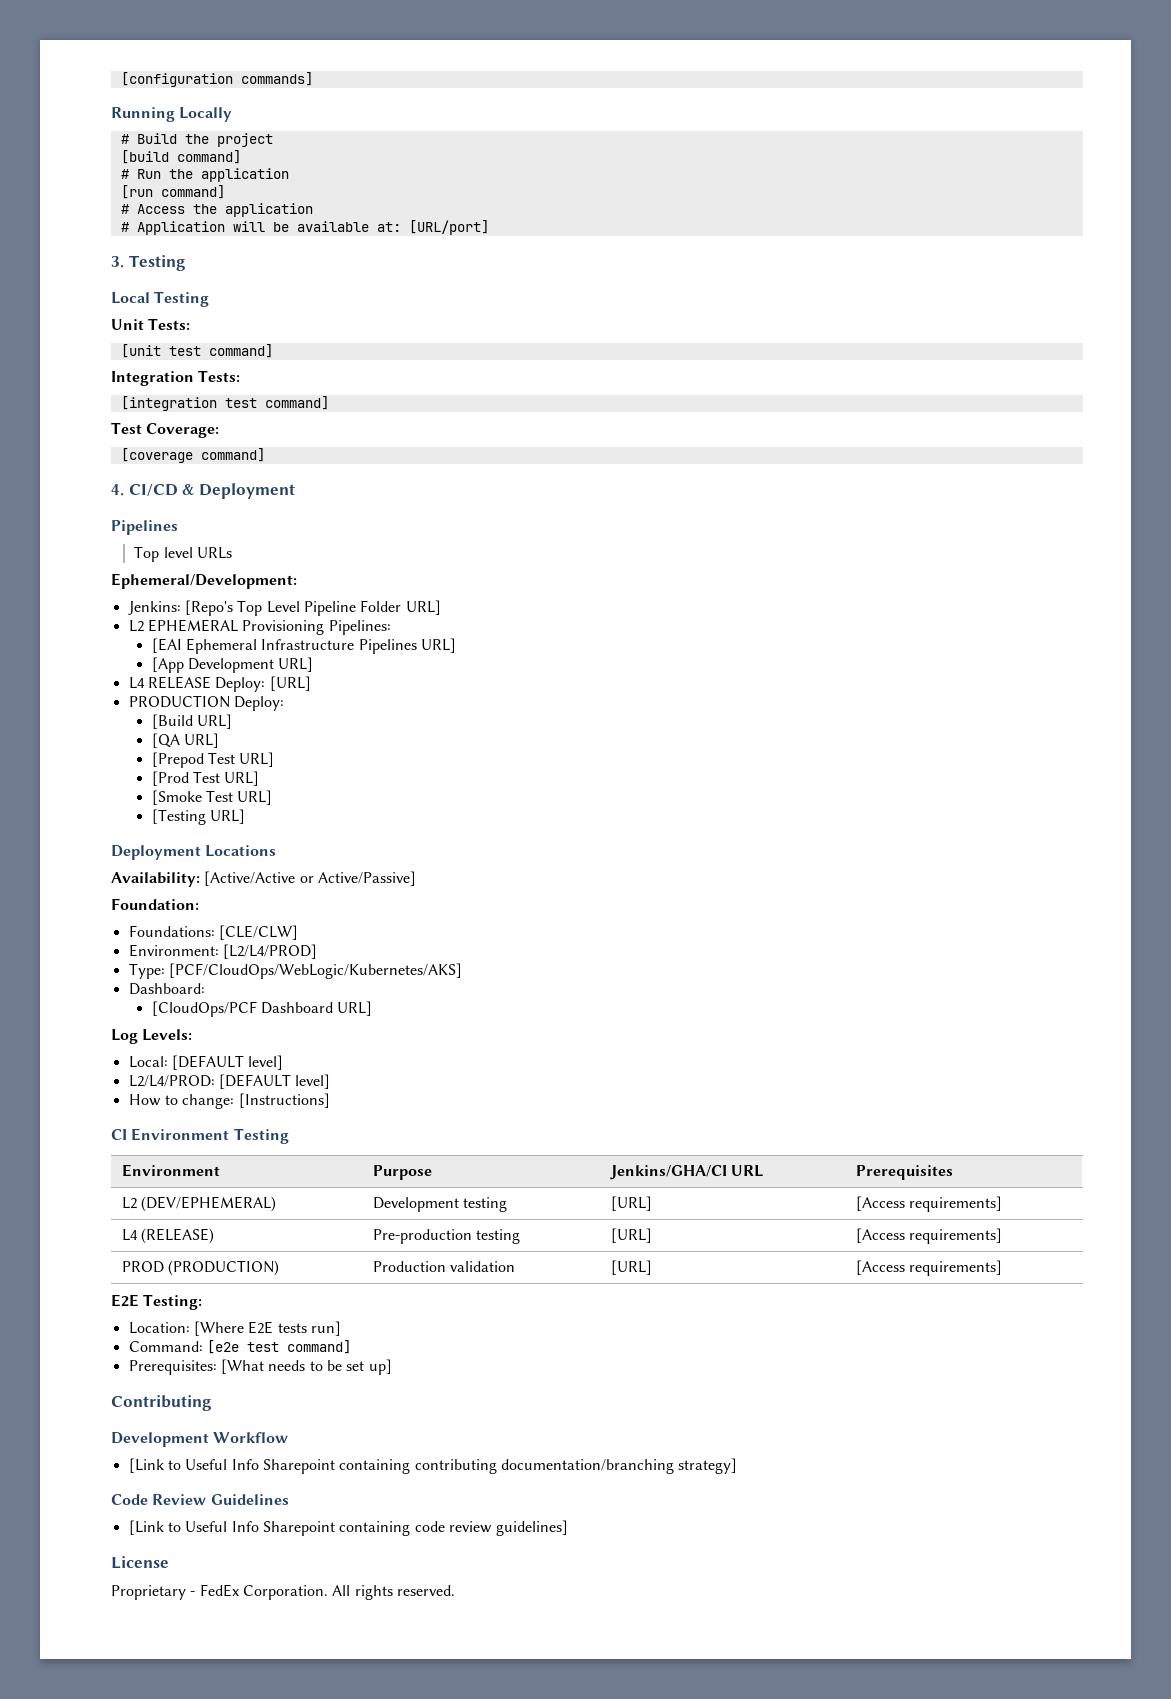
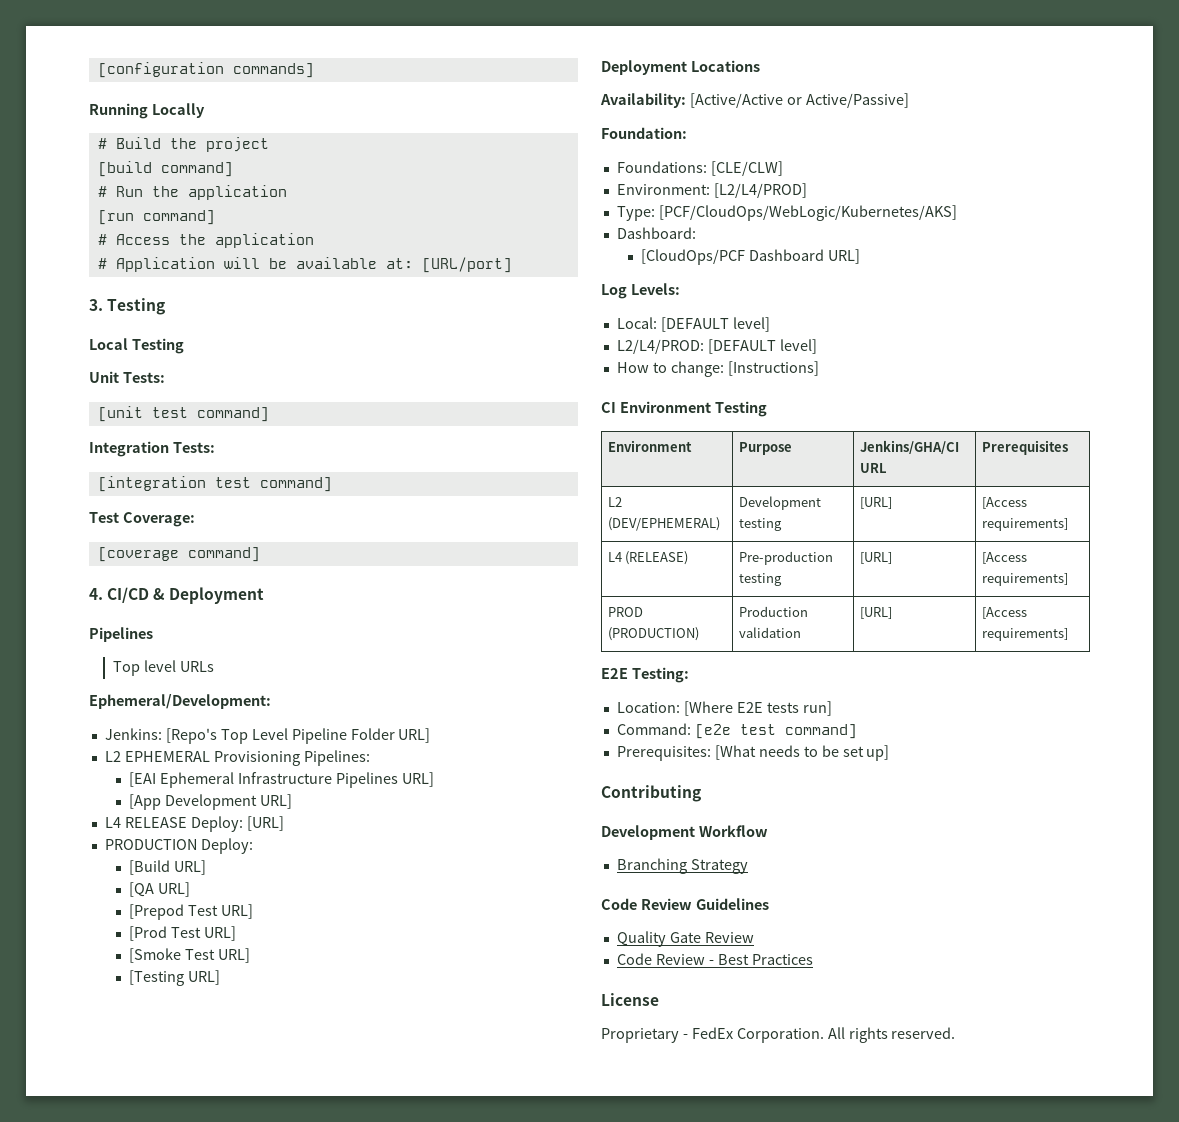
[128,1458,738,1474] [111,1494,289,1505] [128,1520,569,1536] [Link to Useful Info Sharepoint containing contributing documentation/branching strategy] // Code Review Guidelines // [Link to Useful Info Sharepoint containing code review guidelines] -> [616,858,748,874] [601,898,769,910] [616,931,754,947] [616,953,813,965] Branching Strategy // Code Review Guidelines // Quality Gate Review // Code Review - Best Practices

